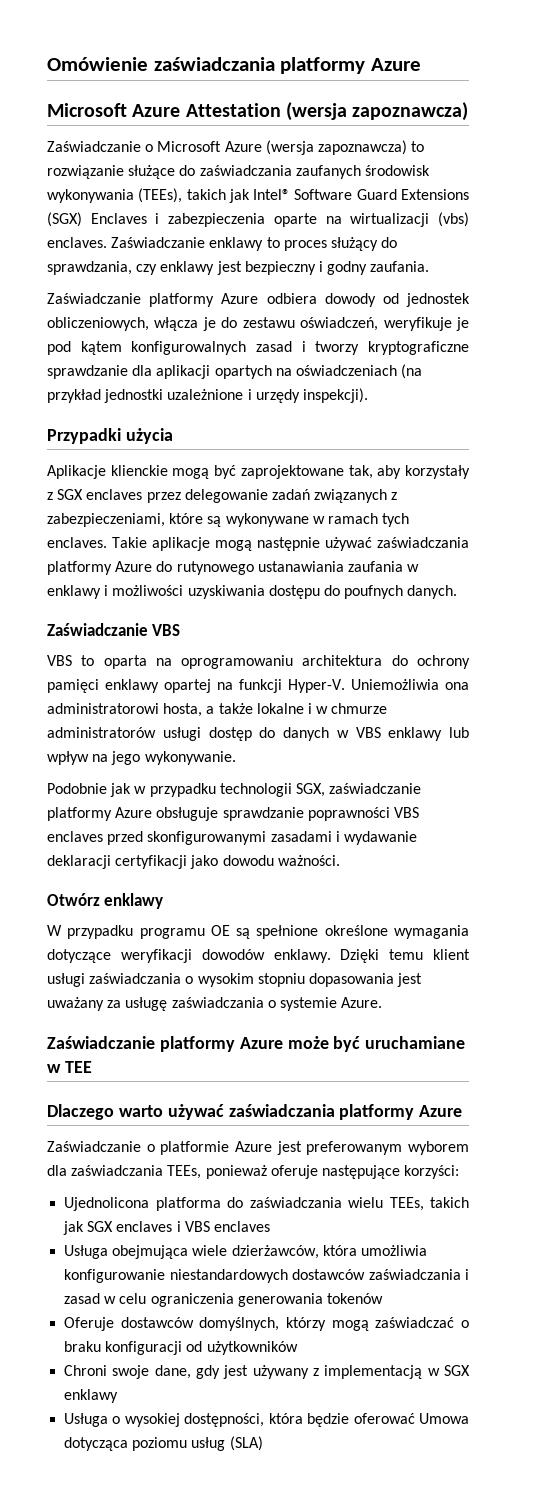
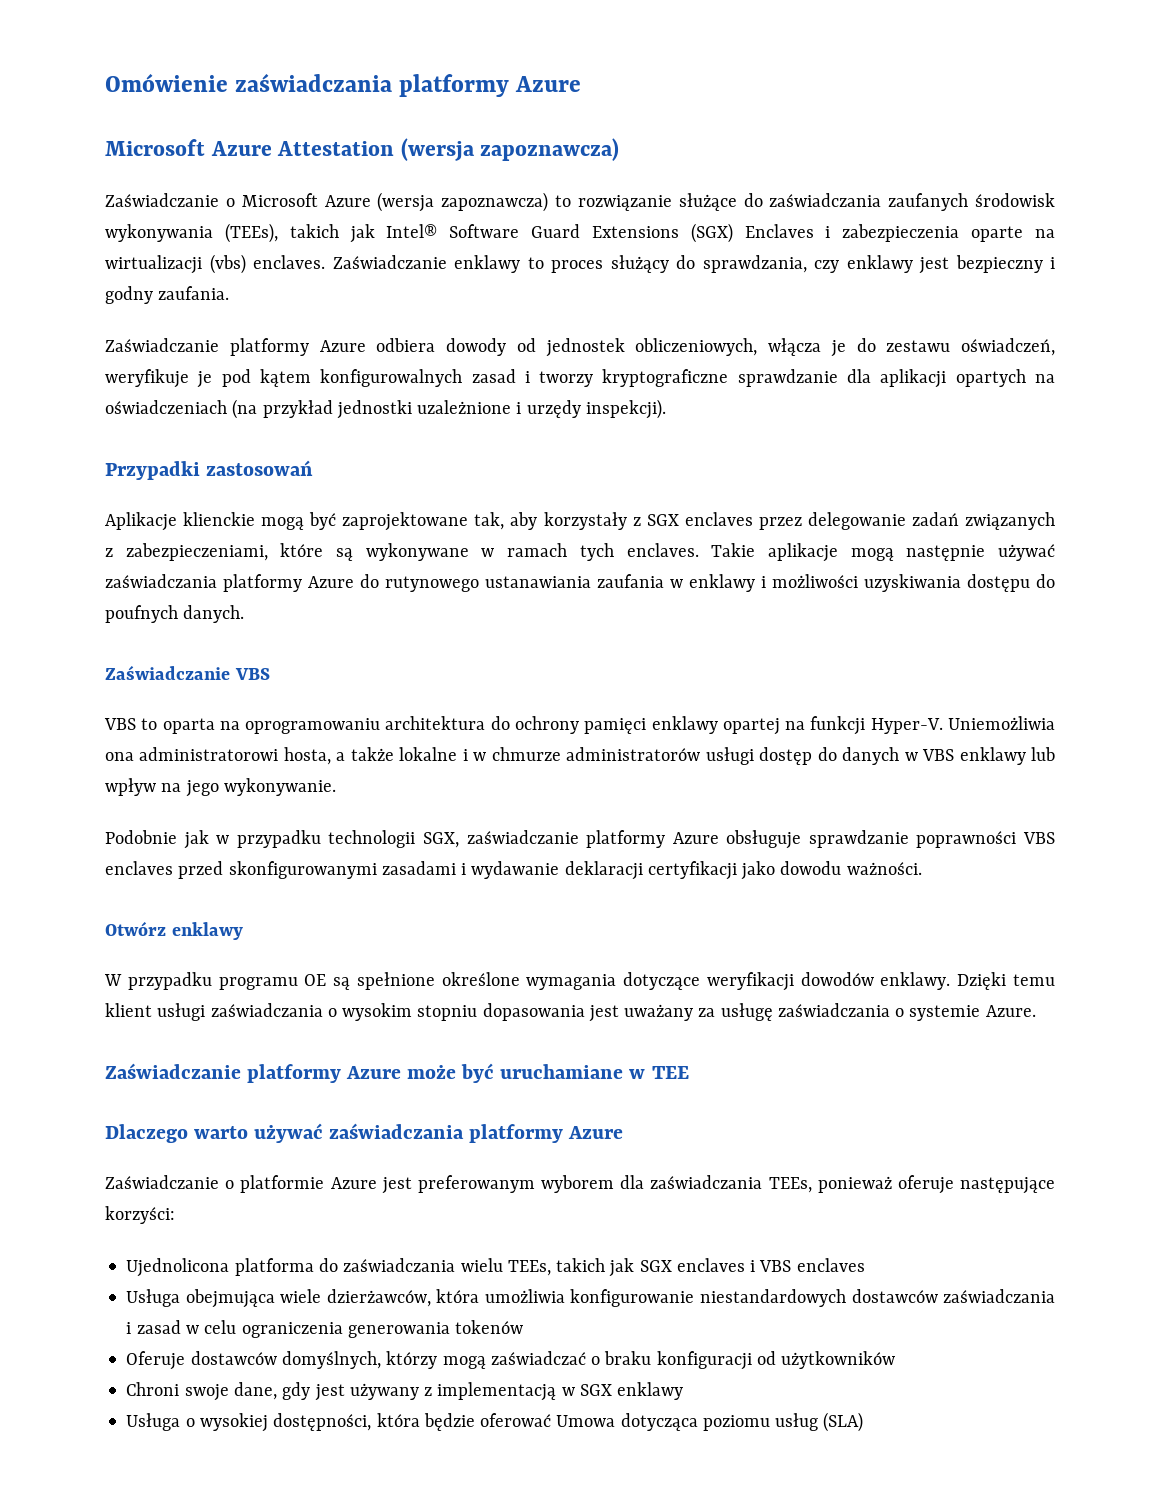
[125,428,173,444] użycia -> [206,460,314,476] zastosowań

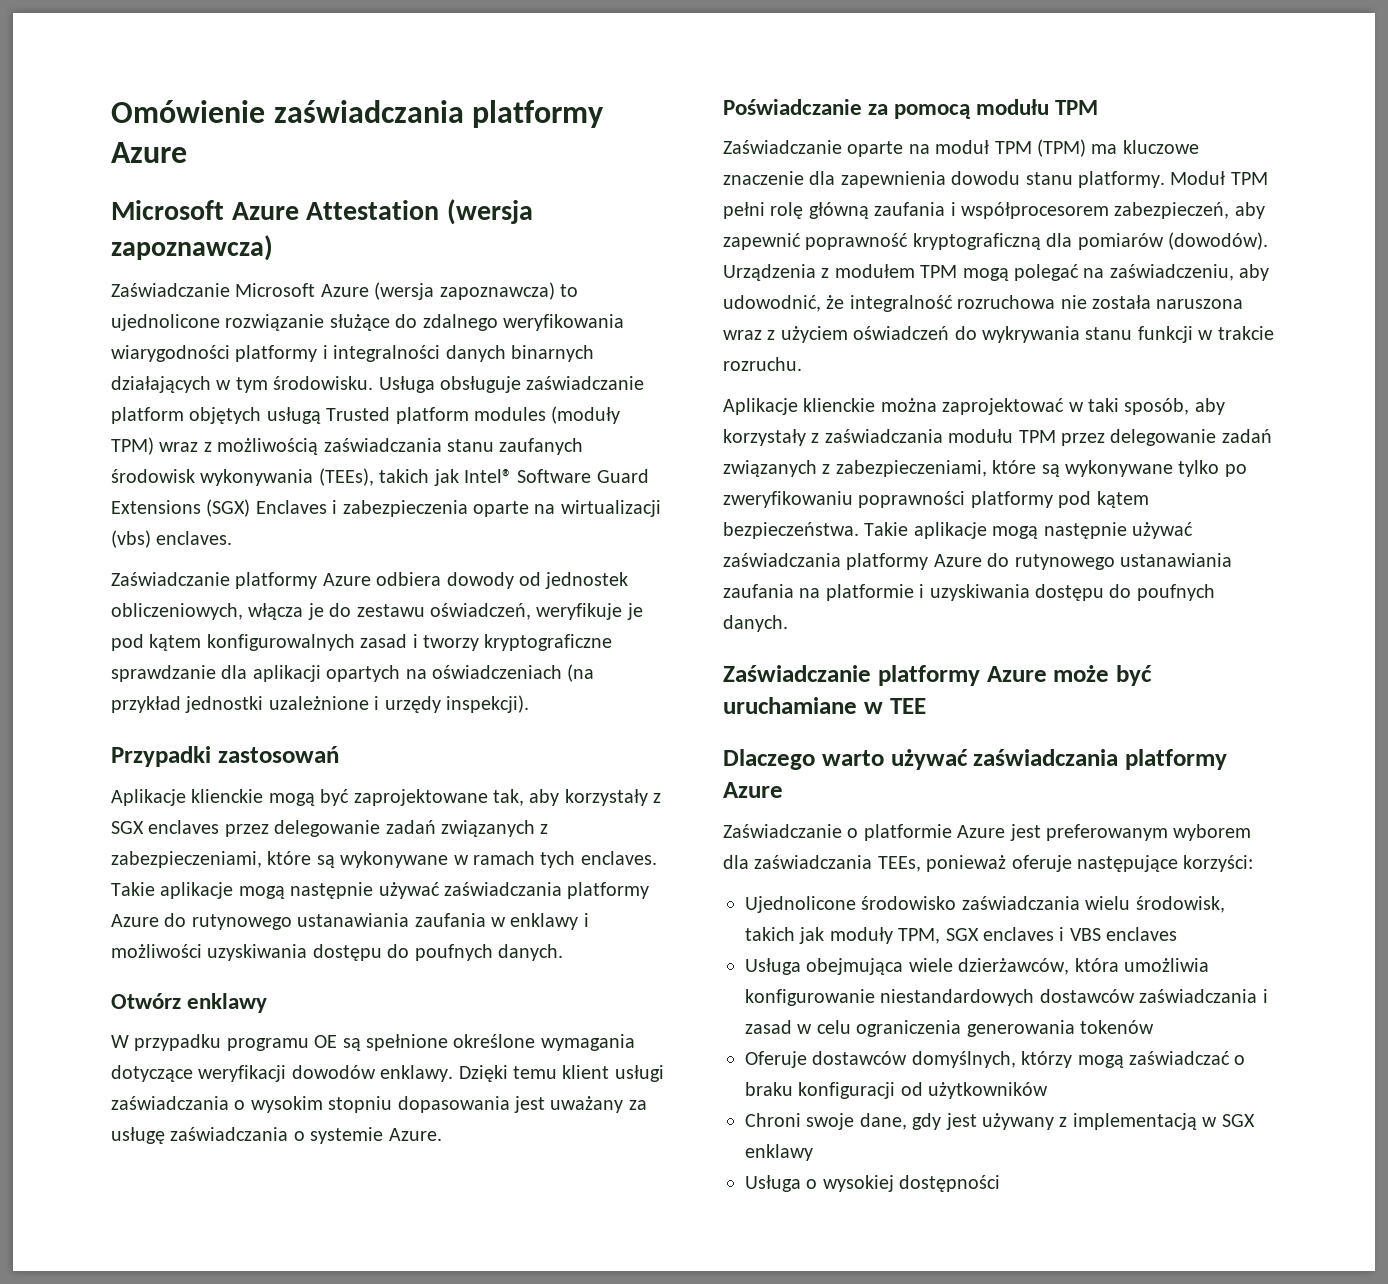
[225,198,235,207] o -> (230, 290) none
(571, 201) none -> [111,314,220,331] ujednolicone
[769,193,882,207] zaświadczania -> [422,314,624,331] [111,345,594,362] [111,376,645,393] [111,406,621,424] [111,437,494,455] zdalnego weryfikowania wiarygodności platformy i integralności danych binarnych działających w tym środowisku. Usługa obsługuje zaświadczanie platform objętych usługą Trusted platform modules (moduły TPM) wraz z możliwością zaświadczania stanu
[332,255,1055,274] [105,286,230,304] Zaświadczanie enklawy to proces służący do sprawdzania, czy enklawy jest bezpieczny i godny zaufania. -> (233, 538) none
[105,665,270,680] [104,716,1056,735] [105,747,1056,765] [105,778,336,797] [105,830,1055,849] [105,861,922,880] // Zaświadczanie VBS // VBS to oparta na oprogramowaniu architektura do ochrony pamięci enklawy opartej na funkcji Hyper-V. Uniemożliwia ona administratorowi hosta, a także lokalne i w chmurze administratorów usługi dostęp do danych w VBS enklawy lub wpływ na jego wykonywanie. // Podobnie jak w przypadku technologii SGX, zaświadczanie platformy Azure obsługuje sprawdzanie poprawności VBS enclaves przed skonfigurowanymi zasadami i wydawanie deklaracji certyfikacji jako dowodu ważności. -> (563, 952) none
(1036, 1011) none -> [723,99,1099,119] [723,139,1199,157] [723,171,1268,188] [723,202,1265,219] [723,232,1268,250] [723,264,1270,281] [723,295,1244,312] [723,326,1274,343] [723,357,802,371] [723,398,1225,415] [723,429,1272,446] [723,460,1247,477] [723,491,1149,508] [723,522,1193,539] [723,553,1232,570] [723,584,1215,601] [723,615,788,632] // Poświadczanie za pomocą modułu TPM // Zaświadczanie oparte na moduł TPM (TPM) ma kluczowe znaczenie dla zapewnienia dowodu stanu platformy. Moduł TPM pełni rolę główną zaufania i współprocesorem zabezpieczeń, aby zapewnić poprawność kryptograficzną dla pomiarów (dowodów). Urządzenia z modułem TPM mogą polegać na zaświadczeniu, aby udowodnić, że integralność rozruchowa nie została naruszona wraz z użyciem oświadczeń do wykrywania stanu funkcji w trakcie rozruchu. // Aplikacje klienckie można zaprojektować w taki sposób, aby korzystały z zaświadczania modułu TPM przez delegowanie zadań związanych z zabezpieczeniami, które są wykonywane tylko po zweryfikowaniu poprawności platformy pod kątem bezpieczeństwa. Takie aplikacje mogą następnie używać zaświadczania platformy Azure do rutynowego ustanawiania zaufania na platformie i uzyskiwania dostępu do poufnych danych.
[126,1258,338,1277] Ujednolicona platforma do -> [745,896,957,913] Ujednolicone środowisko
[507,1258,635,1277] TEEs, takich jak -> [1135,896,1225,913] [745,927,941,944] środowisk, takich jak moduły TPM,
[273,1412,864,1432] dostępności, która będzie oferować Umowa dotycząca poziomu usług (SLA) -> [899,1175,1001,1192] dostępności

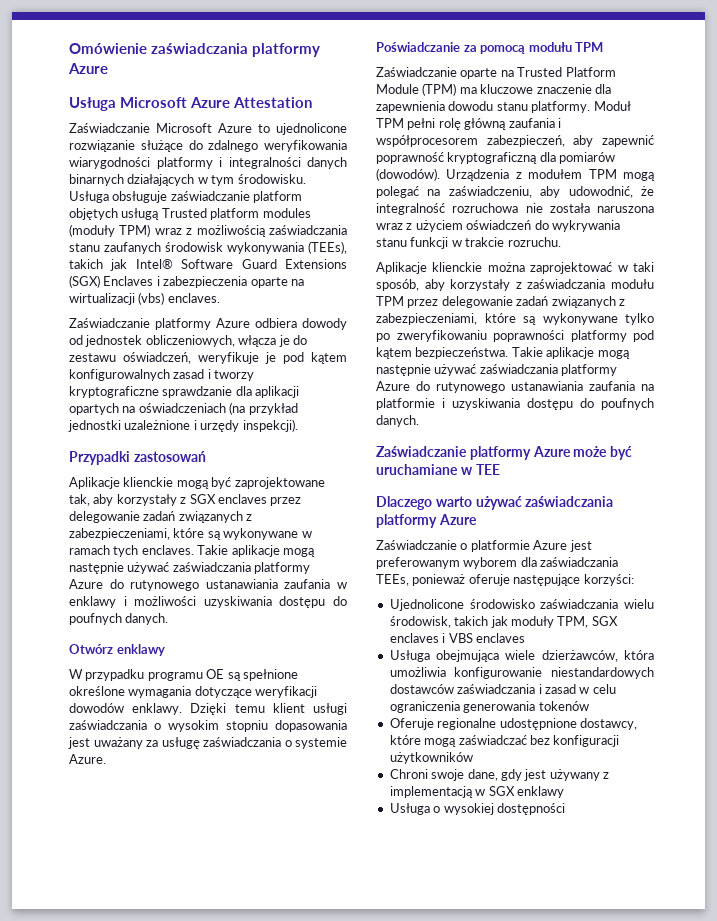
(187, 152) none -> [69,97,116,111] Usługa
[446,199,533,225] [111,235,273,261] (wersja zapoznawcza) -> (312, 102) none
[374,282,555,300] (wersja zapoznawcza) -> (252, 128) none
[935,140,1032,154] moduł TPM -> [517,67,616,77] [376,84,419,94] Trusted Platform Module
[812,1051,1246,1068] [745,1082,923,1099] dostawców domyślnych, którzy mogą zaświadczać o braku konfiguracji od -> [437,718,637,730] [389,735,620,747] regionalne udostępnione dostawcy, które mogą zaświadczać bez konfiguracji

